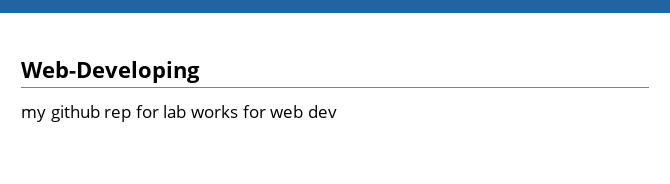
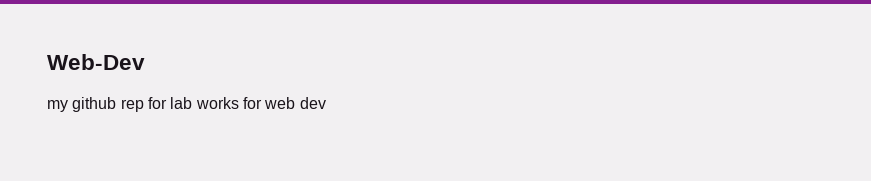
[21,61,200,83] Web-Developing -> [47,54,145,70] Web-Dev

